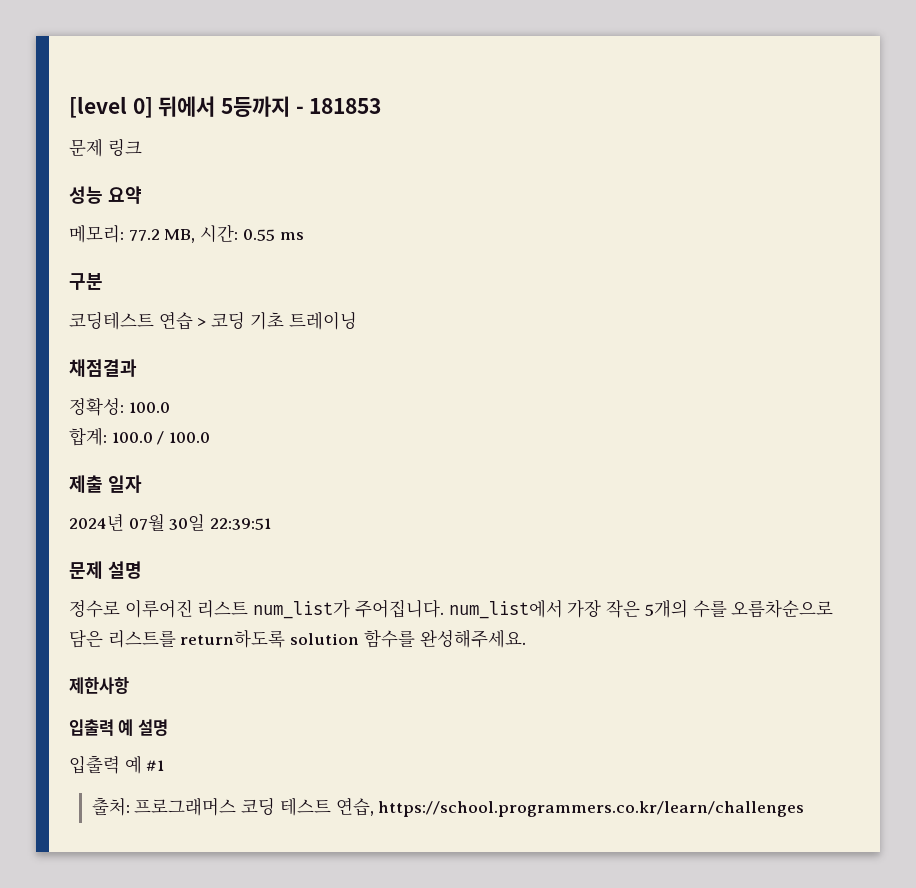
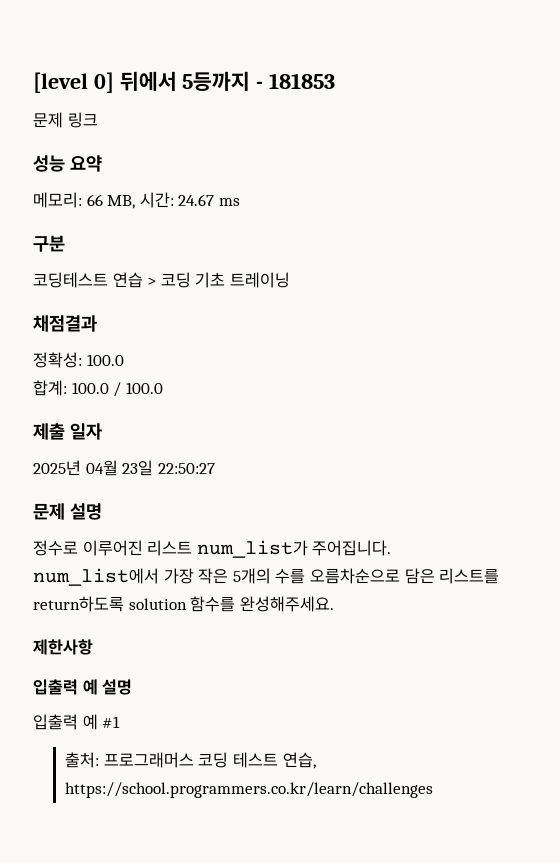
[128,229,160,241] 77.2 -> [86,194,103,206] 66
[242,229,275,241] 0.55 -> [178,194,215,206] 24.67
[69,513,272,531] 2024년 07월 30일 22:39:51 -> [33,460,215,476] 2025년 04월 23일 22:50:27

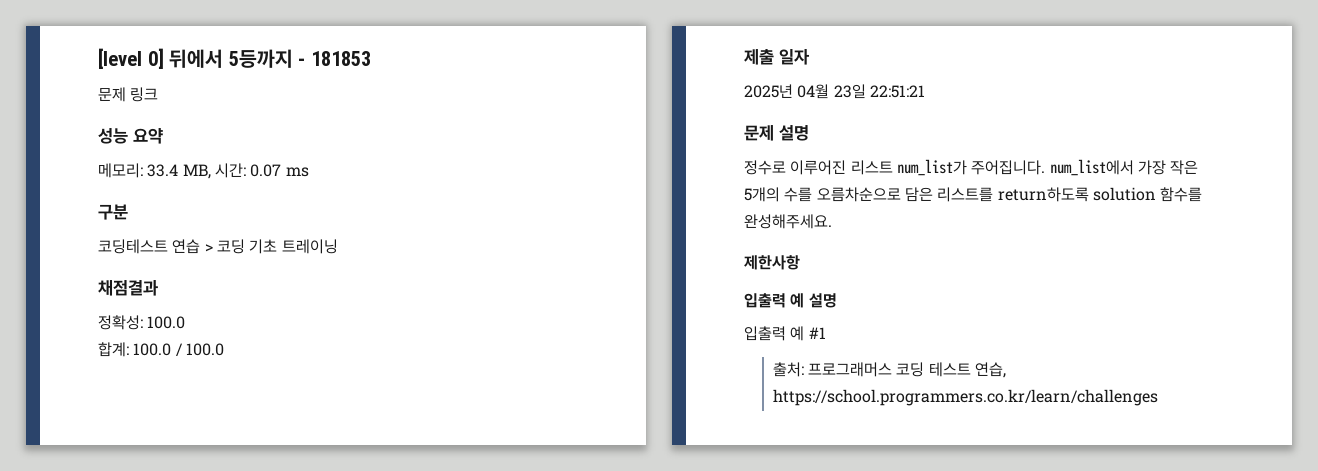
[86,194,103,206] 66 -> [147,164,179,177] 33.4
[178,194,215,206] 24.67 -> [250,164,282,177] 0.07
[157,463,215,474] 22:50:27 -> [869,85,925,98] 22:51:21

